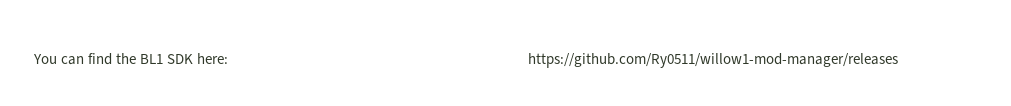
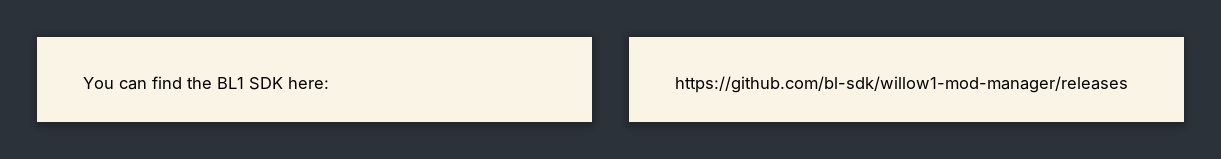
[528,53,898,68] https://github.com/Ry0511/willow1-mod-manager/releases -> [675,76,1128,93] https://github.com/bl-sdk/willow1-mod-manager/releases

